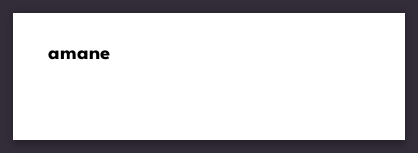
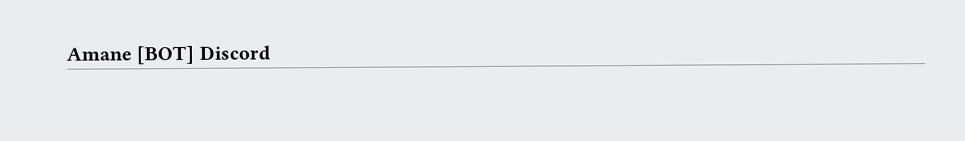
[48,50,110,60] amane -> [66,45,270,65] Amane [BOT] Discord

